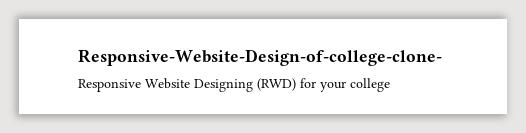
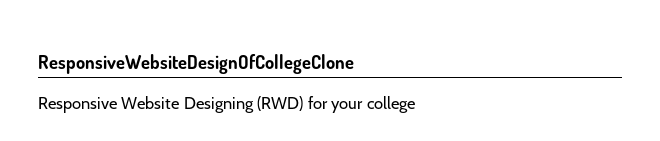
[78,49,442,66] Responsive-Website-Design-of-college-clone- -> [38,54,354,74] ResponsiveWebsiteDesignOfCollegeClone

